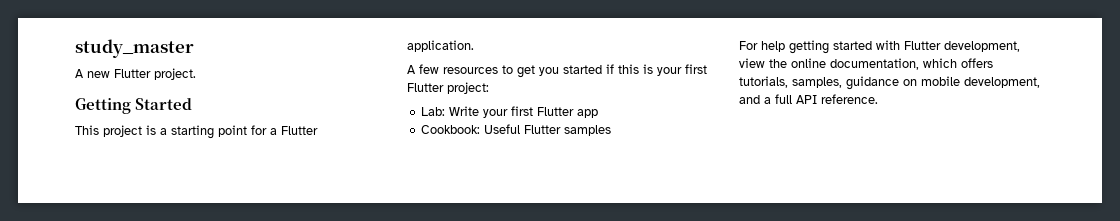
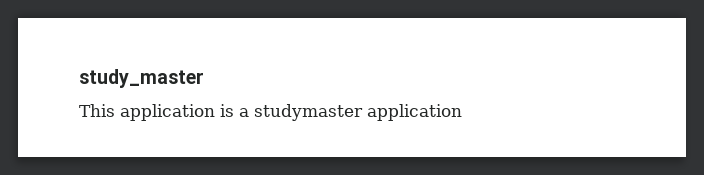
[75,68,196,80] [75,98,193,114] // A new Flutter project. // Getting Started -> (204, 78) none
[103,125,142,137] project -> [120,104,215,121] application
[171,125,318,139] [407,40,474,52] [407,64,707,78] [407,82,489,94] [421,106,599,118] [421,124,612,136] [739,40,1020,54] [739,58,993,70] [739,76,1040,90] [739,94,878,104] starting point for a Flutter application. // A few resources to get you started if this is your first Flutter project: // Lab: Write your first Flutter app // Cookbook: Useful Flutter samples // For help getting started with Flutter development, view the online documentation, which offers tutorials, samples, guidance on mobile development, and a full API reference. -> [254,104,462,121] studymaster application

